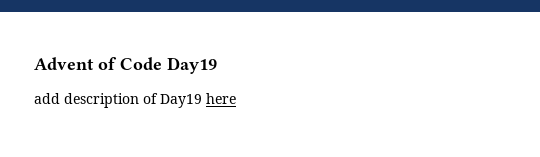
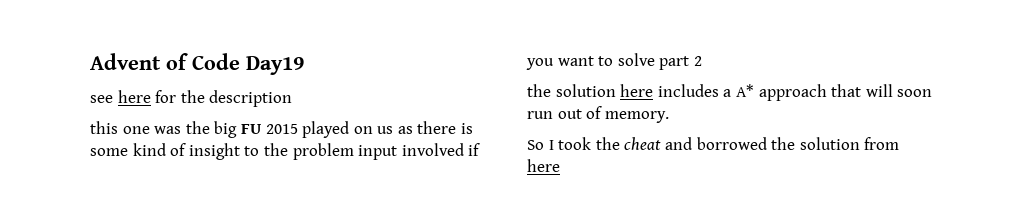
[34,93,202,108] add description of Day19 -> [90,90,293,107] [90,121,474,138] [90,143,481,160] [526,53,702,70] [527,84,933,101] [527,106,669,123] [527,137,900,150] see here for the description // this one was the big FU 2015 played on us as there is some kind of insight to the problem input involved if you want to solve part 2 // the solution here includes a A* approach that will soon run out of memory. // So I took the cheat and borrowed the solution from

